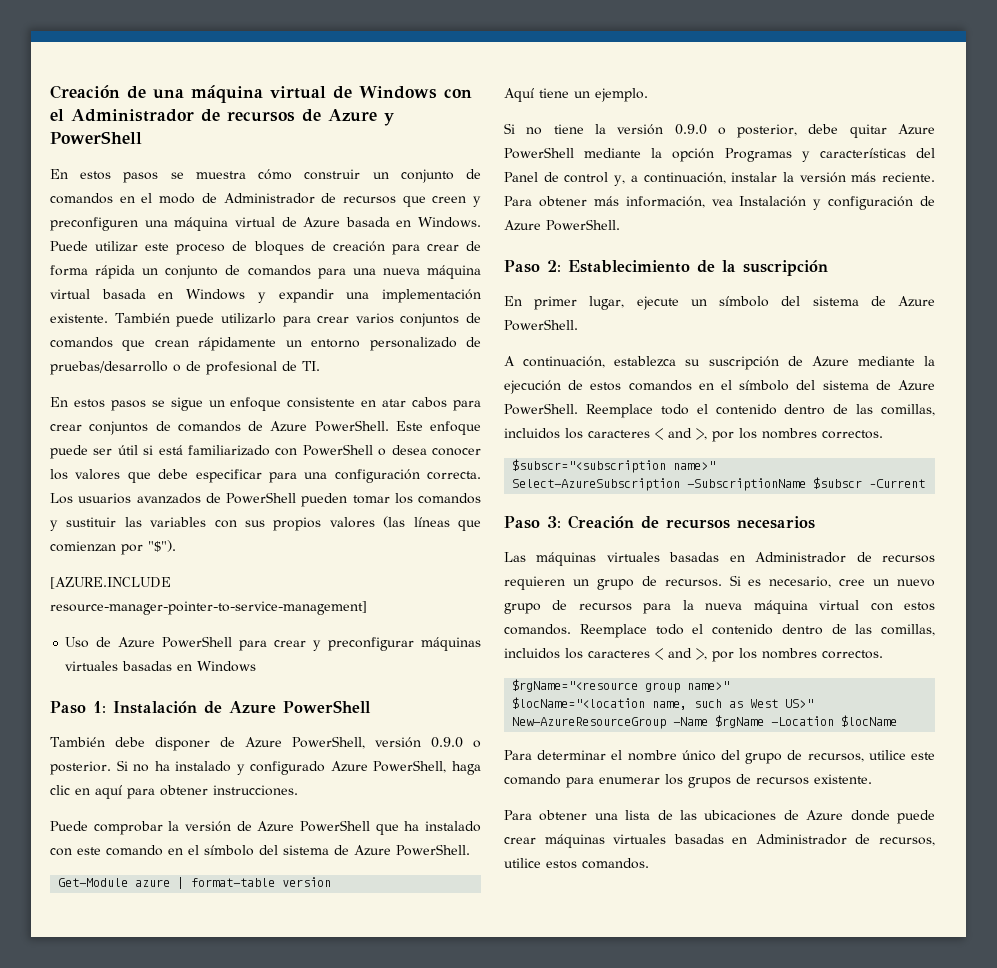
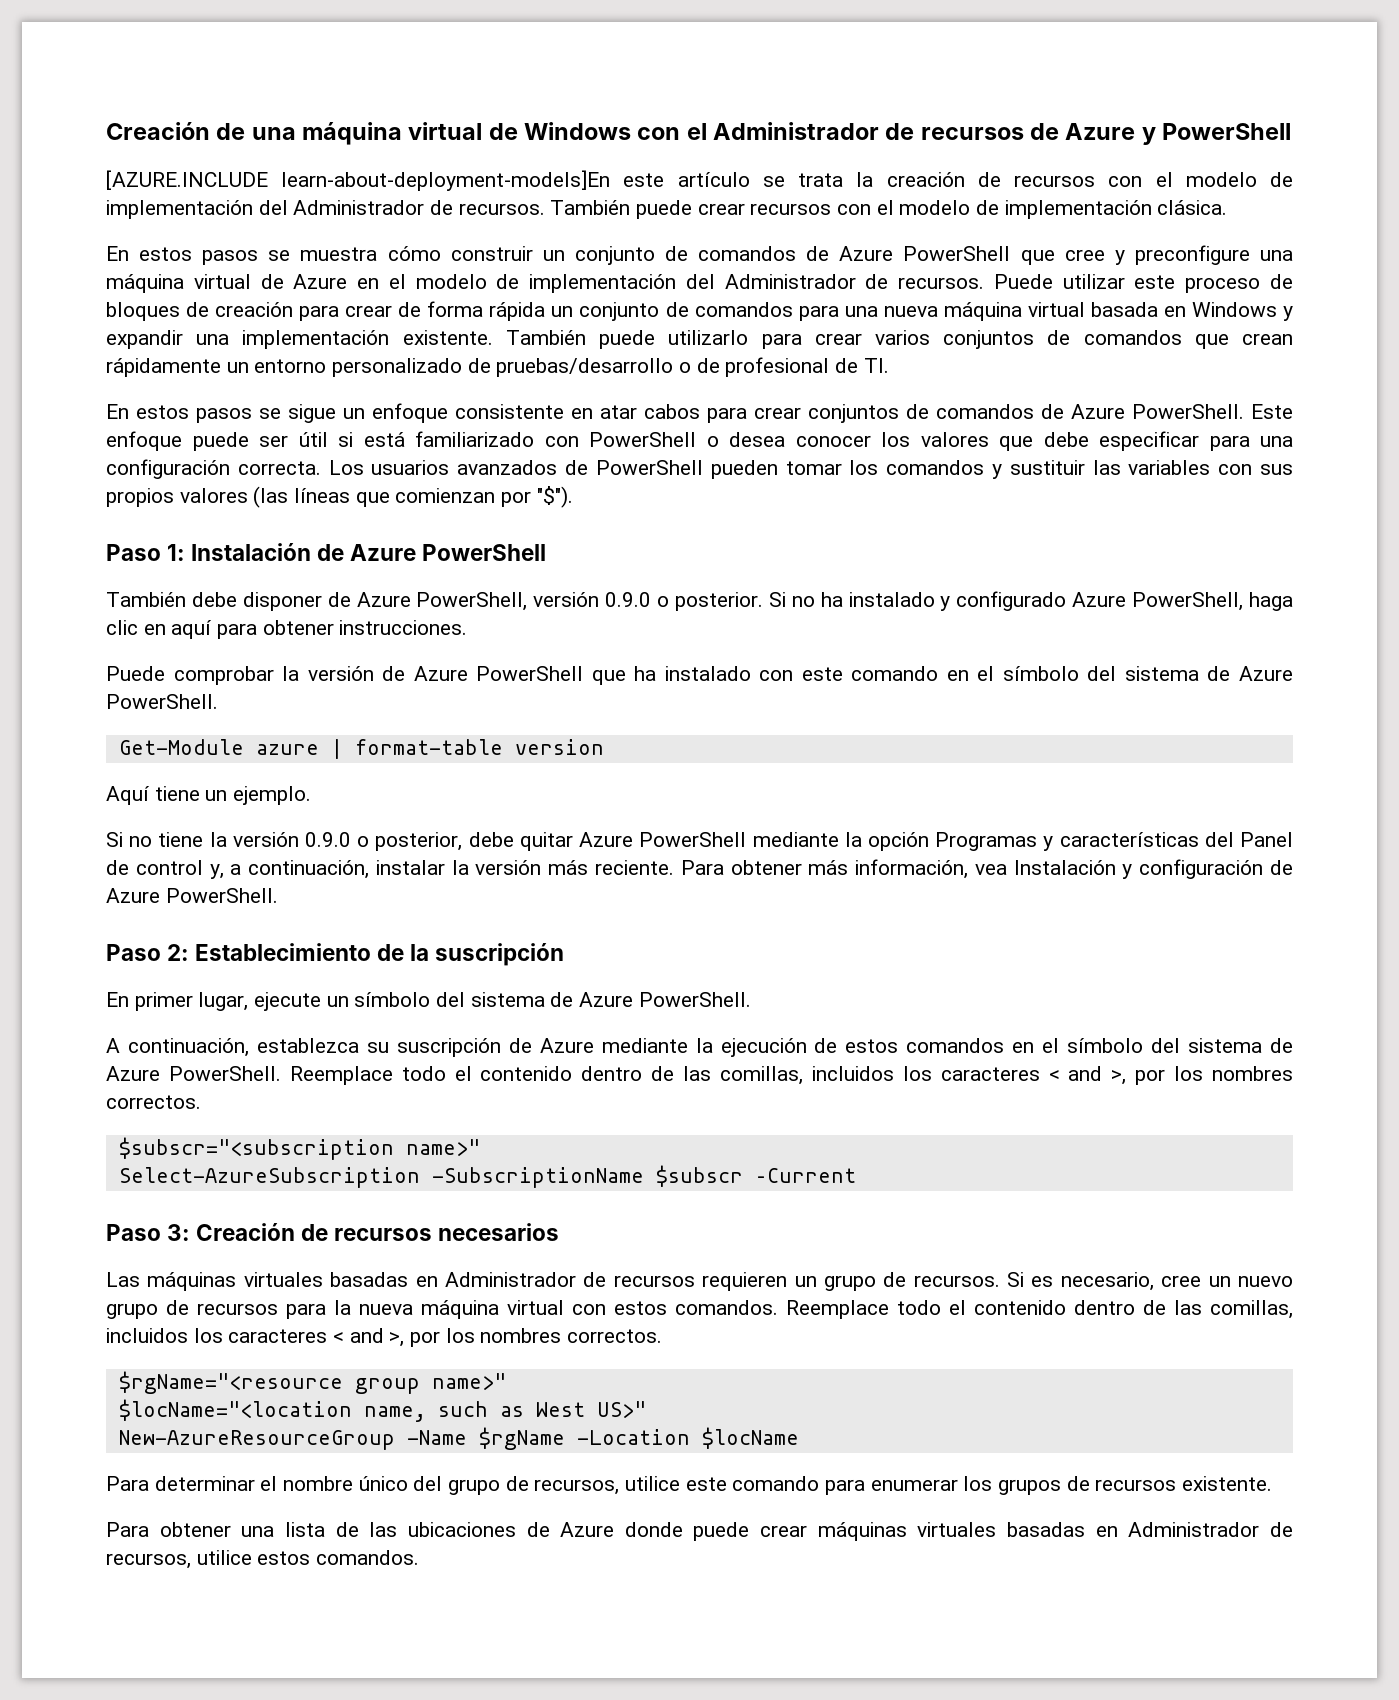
(142, 137) none -> [106,170,1294,191] [106,200,1228,219] // [AZURE.INCLUDE learn-about-deployment-models]En este artículo se trata la creación de recursos con el modelo de implementación del Administrador de recursos. También puede crear recursos con el modelo de implementación clásica.
[119,193,481,207] [50,217,138,231] en el modo de Administrador de recursos que creen y preconfiguren -> [806,245,1250,265] de Azure PowerShell que cree y preconfigure
[345,217,481,228] basada en Windows. -> [357,274,985,293] en el modelo de implementación del Administrador de recursos.
[50,577,171,589] [50,601,367,615] [65,636,481,651] [65,661,257,672] // [AZURE.INCLUDE resource-manager-pointer-to-service-management] // Uso de Azure PowerShell para crear y preconfigurar máquinas virtuales basadas en Windows -> (573, 497) none

